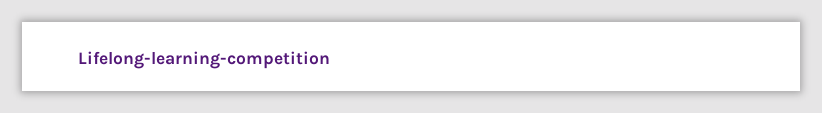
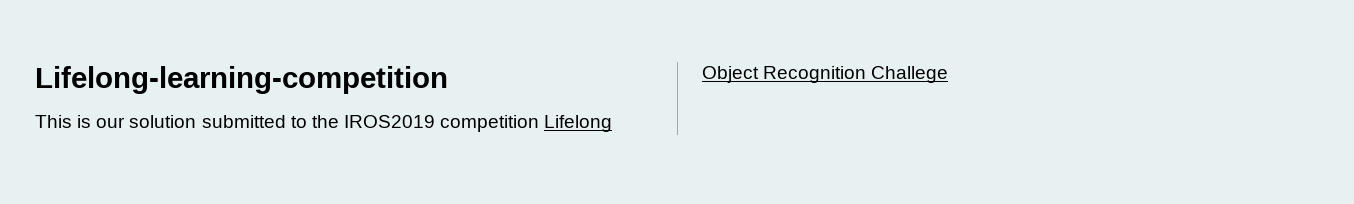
(330, 60) none -> [35,115,613,132] [702,66,949,83] // This is our solution submitted to the IROS2019 competition Lifelong Object Recognition Challege

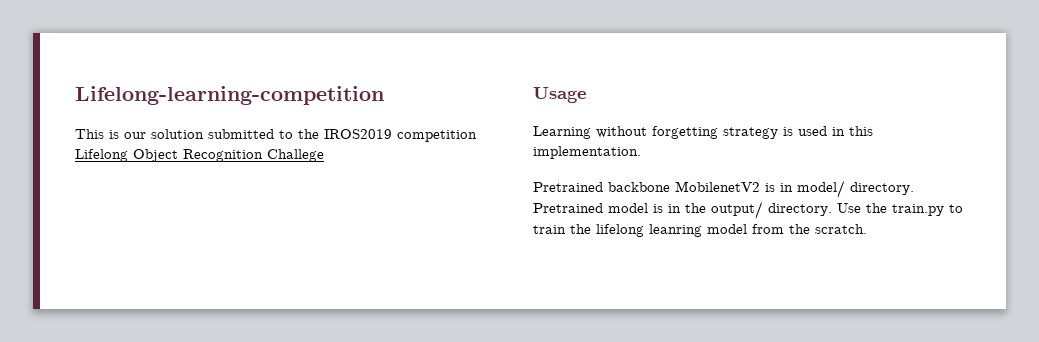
(949, 74) none -> [533,87,586,103] [533,126,873,139] [533,146,641,159] [533,180,914,198] [533,201,963,219] [533,224,867,237] // Usage // Learning without forgetting strategy is used in this implementation. // Pretrained backbone MobilenetV2 is in model/ directory. Pretrained model is in the output/ directory. Use the train.py to train the lifelong leanring model from the scratch.

